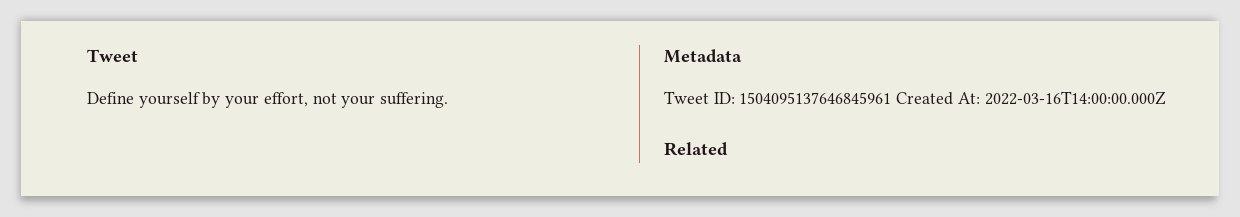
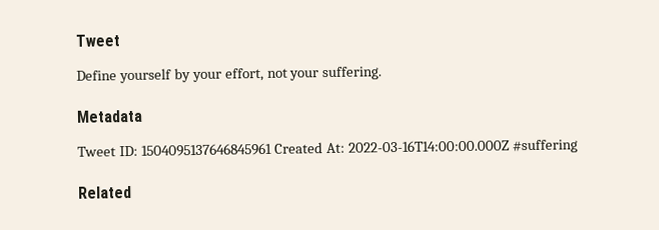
(1166, 98) none -> [512,139,579,154] #suffering

